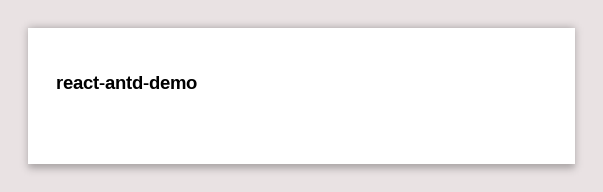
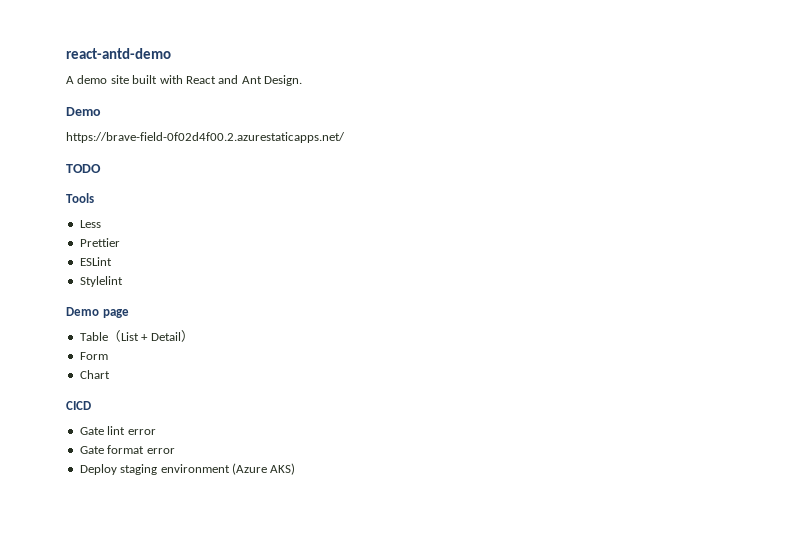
(197, 82) none -> [66,75,302,86] [66,107,101,116] [66,132,345,143] [66,164,101,173] [66,193,94,203] [79,220,101,228] [79,238,120,247] [79,257,112,266] [79,276,123,287] [66,307,129,318] [79,330,194,342] [79,352,108,360] [79,370,110,379] [66,401,91,410] [79,426,156,435] [79,445,175,454] [79,463,296,475] // A demo site built with React and Ant Design. // Demo // https://brave-field-0f02d4f00.2.azurestaticapps.net/ // TODO // Tools // Less // Prettier // ESLint // Stylelint // Demo page // Table（List + Detail） // Form // Chart // CICD // Gate lint error // Gate format error // Deploy staging environment (Azure AKS)

